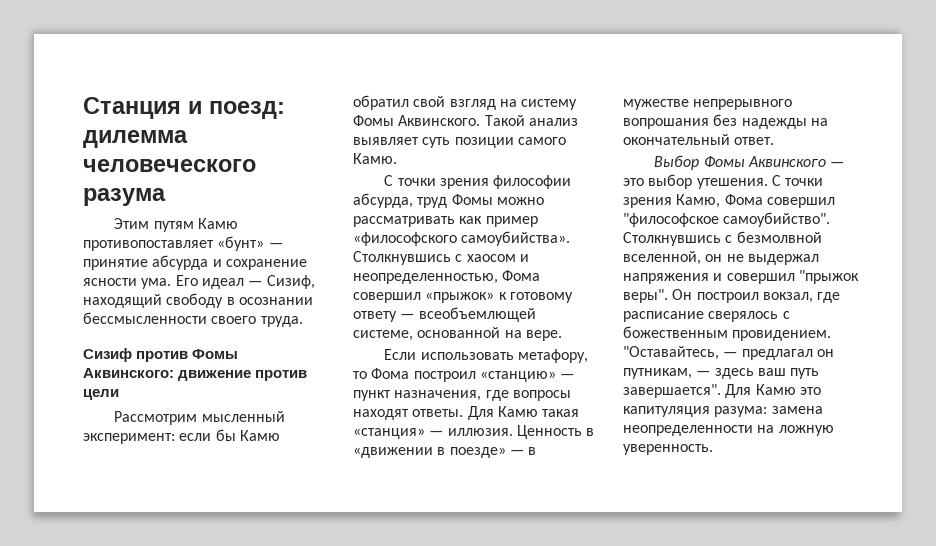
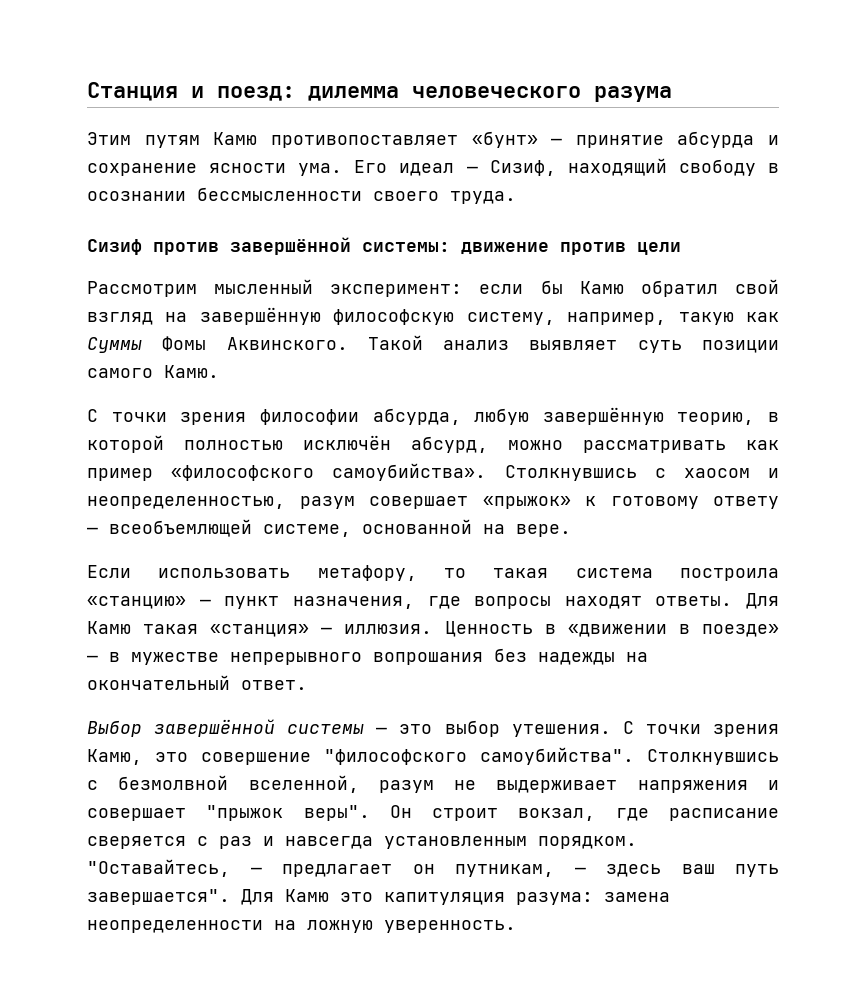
[192,349,239,359] [83,368,174,378] Фомы Аквинского: -> [230,237,450,255] завершённой системы:
[521,99,578,110] систему -> [199,307,779,325] [87,337,142,353] завершённую философскую систему, например, такую как Суммы
[417,194,493,208] труд Фомы -> [474,407,779,425] [87,435,488,453] любую завершённую теорию, в которой полностью исключён абсурд,
[502,270,541,281] [353,292,421,303] Фома совершил -> [299,496,468,509] разум совершает
[371,368,476,382] Фома построил -> [493,568,779,581] такая система построила
[703,156,827,167] Фомы Аквинского -> [154,719,365,737] завершённой системы
[724,194,835,208] [623,212,831,227] Фома совершил "философское самоубийство". -> [155,747,634,765] это совершение "философского самоубийства".
[705,254,819,265] он не выдержал -> [378,780,618,793] разум не выдерживает
[726,273,795,284] совершил -> [87,808,186,821] совершает
[696,292,759,303] построил -> [432,808,499,821] строит
[708,311,790,322] [623,326,832,341] сверялось с божественным провидением. -> [87,836,637,849] сверяется с раз и навсегда установленным порядком.
[741,349,813,360] предлагал -> [282,864,392,877] предлагает

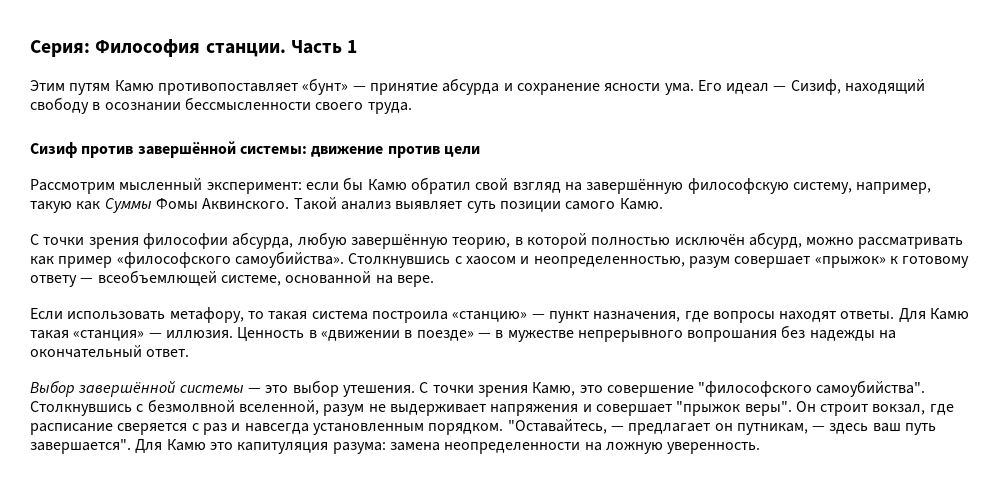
[87,82,672,102] Станция и поезд: дилемма человеческого разума -> [30,39,358,57] Серия: Философия станции. Часть 1

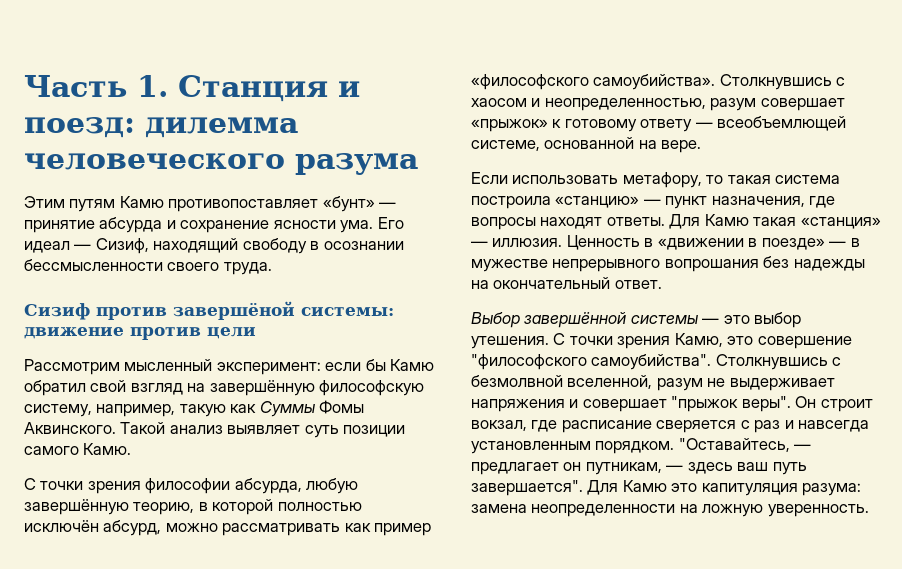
[30,39,358,57] Серия: Философия станции. Часть 1 -> [24,75,360,102] [24,117,298,138] [24,153,418,175] Часть 1. Станция и поезд: дилемма человеческого разума
[137,141,236,158] завершённой -> [173,301,295,320] завершёной

